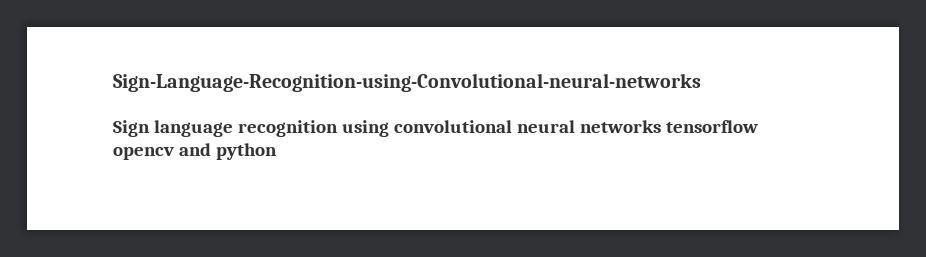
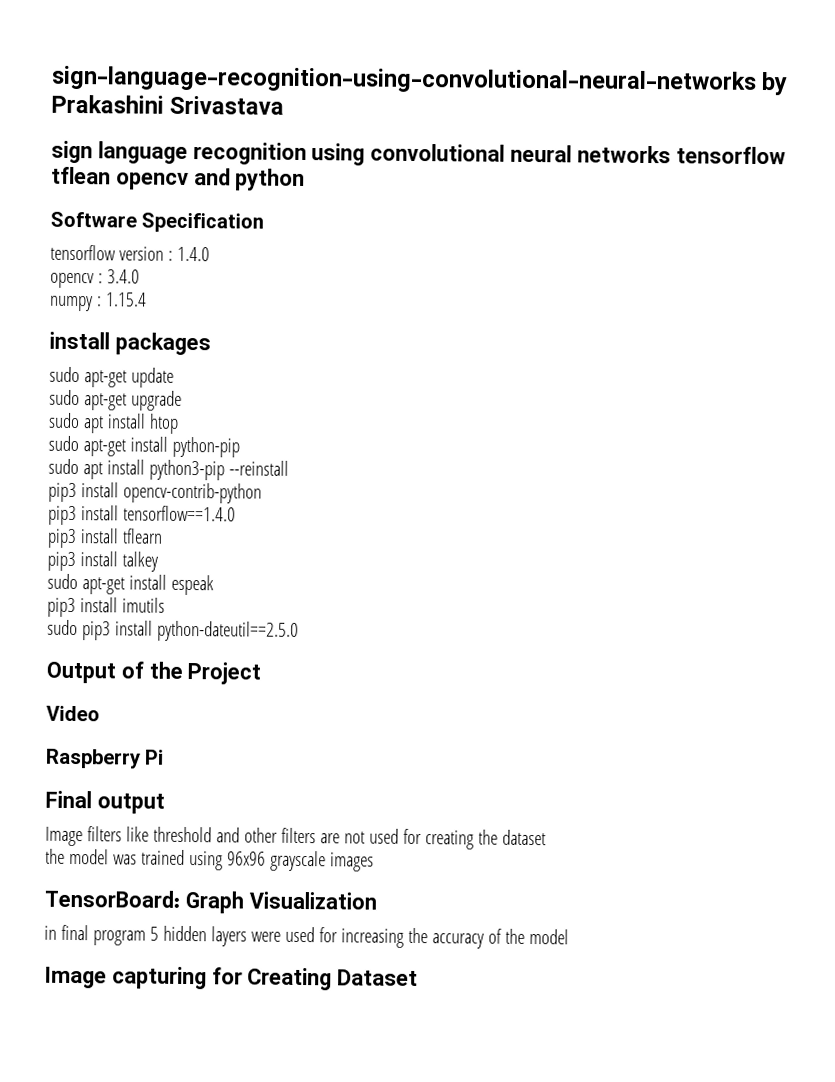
[113,73,701,92] [113,120,150,137] Sign-Language-Recognition-using-Convolutional-neural-networks // Sign -> [51,65,789,96] [51,94,285,115] [51,140,93,164] sign-language-recognition-using-convolutional-neural-networks by Prakashini Srivastava // sign
(758, 126) none -> [51,166,111,185] tflean
(277, 151) none -> [50,211,265,233] [50,244,210,262] [50,269,140,289] [49,292,147,312] [49,331,211,356] [49,366,174,388] [49,389,182,411] [48,412,179,434] [48,435,240,458] [48,458,289,481] [48,482,262,504] [48,505,236,526] [47,528,163,549] [47,551,158,572] [47,573,214,596] [47,597,165,618] [47,619,299,642] [46,661,262,685] [46,705,100,722] [46,748,165,769] [45,790,165,814] [45,826,546,850] [45,848,374,872] [44,889,377,914] [44,924,569,949] [44,966,419,991] // Software Specification // tensorflow version : 1.4.0 // opencv : 3.4.0 // numpy : 1.15.4 // install packages // sudo apt-get update // sudo apt-get upgrade // sudo apt install htop // sudo apt-get install python-pip // sudo apt install python3-pip --reinstall // pip3 install opencv-contrib-python // pip3 install tensorflow==1.4.0 // pip3 install tflearn // pip3 install talkey // sudo apt-get install espeak // pip3 install imutils // sudo pip3 install python-dateutil==2.5.0 // Output of the Project // Video // Raspberry Pi // Final output // Image filters like threshold and other filters are not used for creating the dataset // the model was trained using 96x96 grayscale images // TensorBoard: Graph Visualization // in final program 5 hidden layers were used for increasing the accuracy of the model // Image capturing for Creating Dataset

